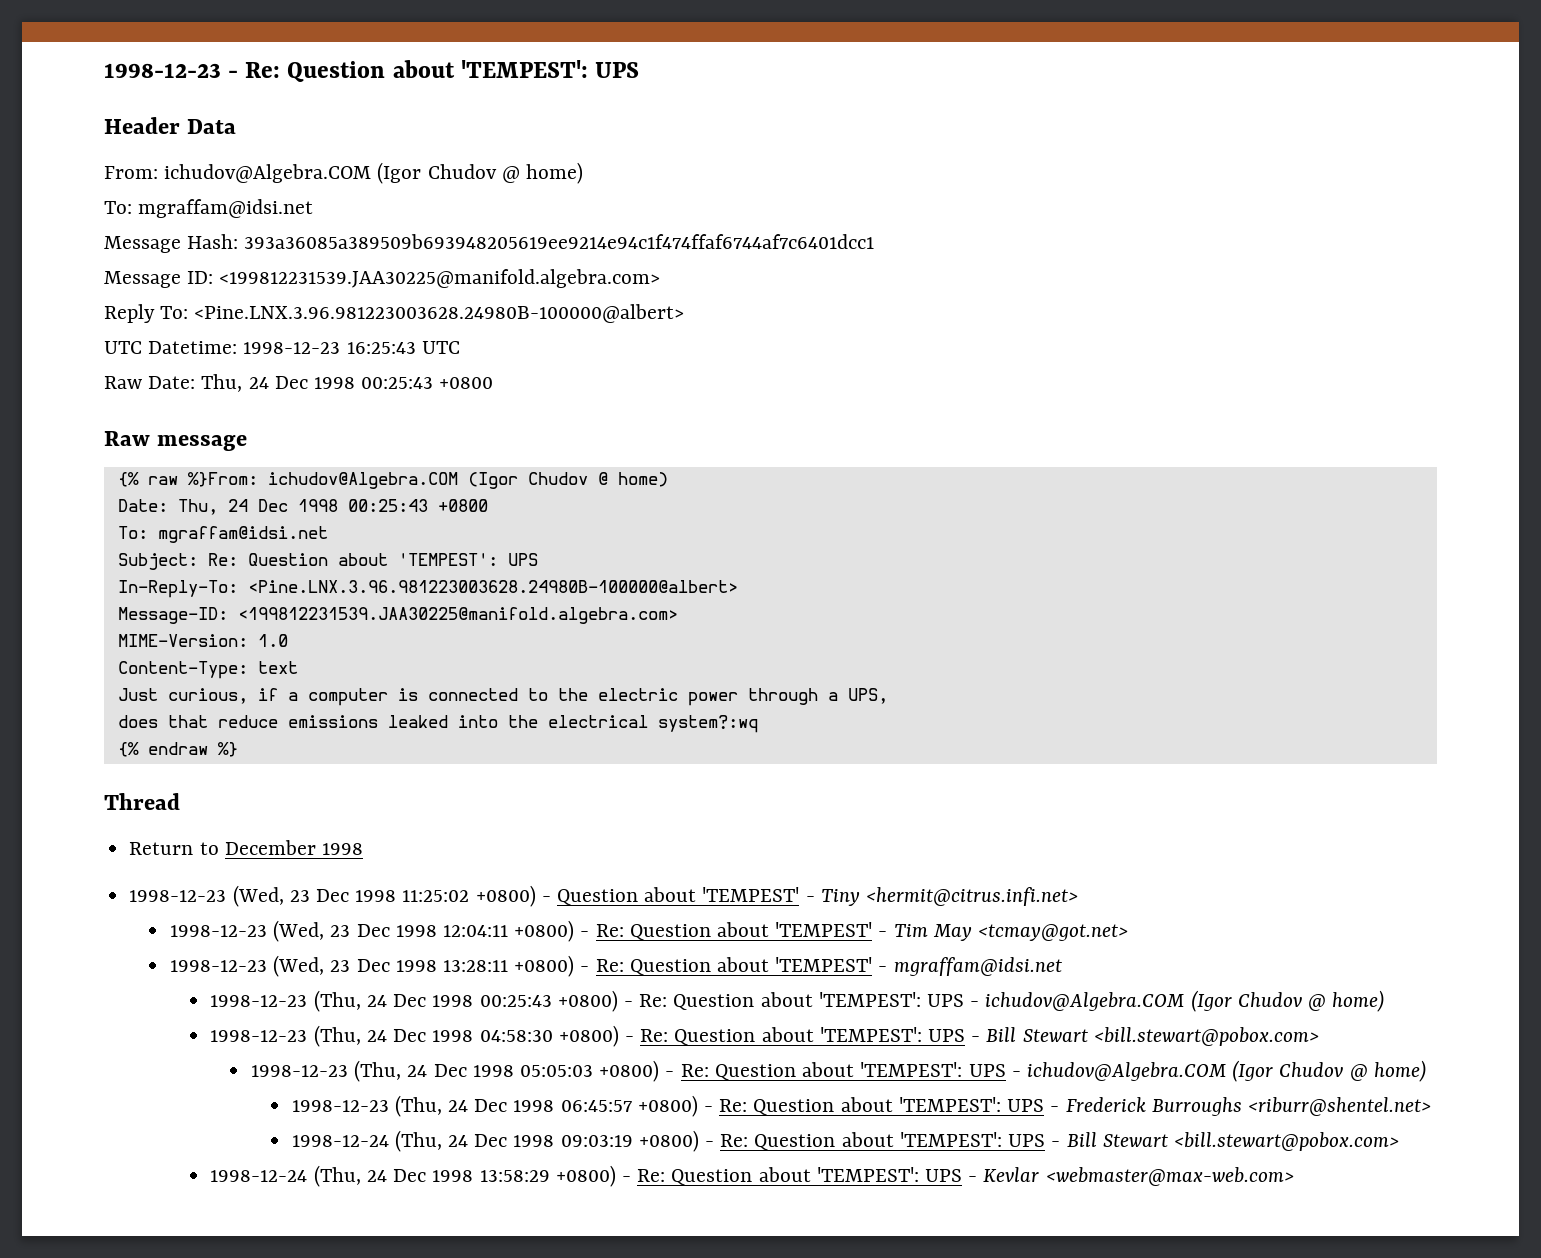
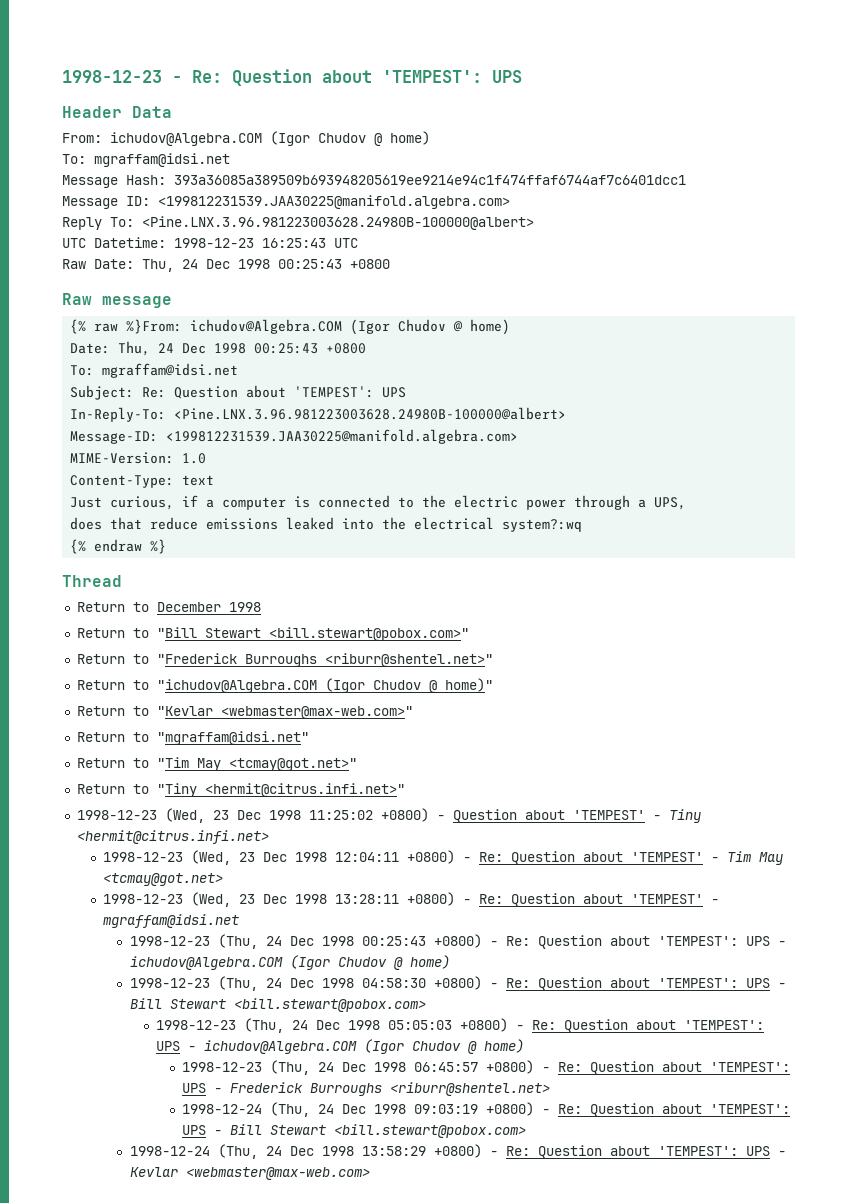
(363, 849) none -> [76,627,469,641] [76,653,493,667] [76,678,493,693] [76,706,413,719] [76,731,309,745] [76,757,357,771] [76,783,405,797] // Return to "Bill Stewart <bill.stewart@pobox.com>" // Return to "Frederick Burroughs <riburr@shentel.net>" // Return to "ichudov@Algebra.COM (Igor Chudov @ home)" // Return to "Kevlar <webmaster@max-web.com>" // Return to "mgraffam@idsi.net" // Return to "Tim May <tcmay@got.net>" // Return to "Tiny <hermit@citrus.infi.net>"

